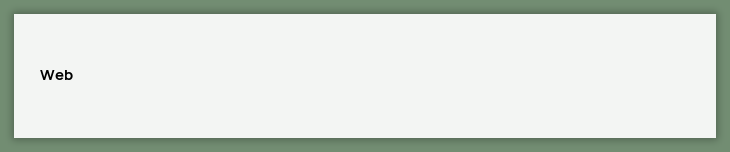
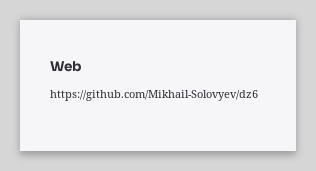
(73, 75) none -> [50,90,258,101] // https://github.com/Mikhail-Solovyev/dz6

